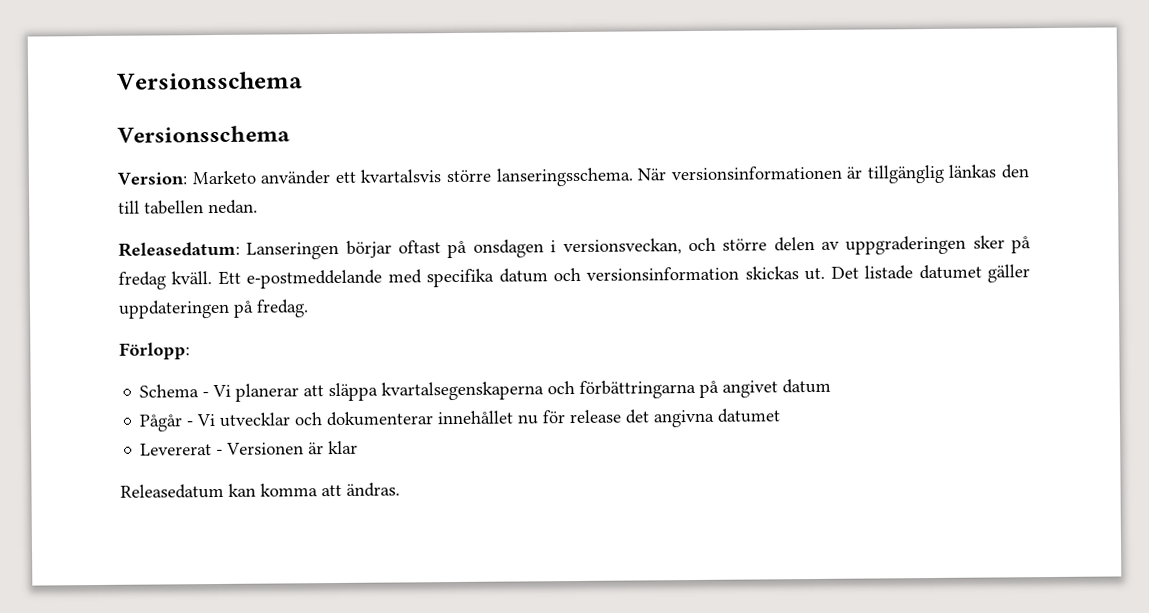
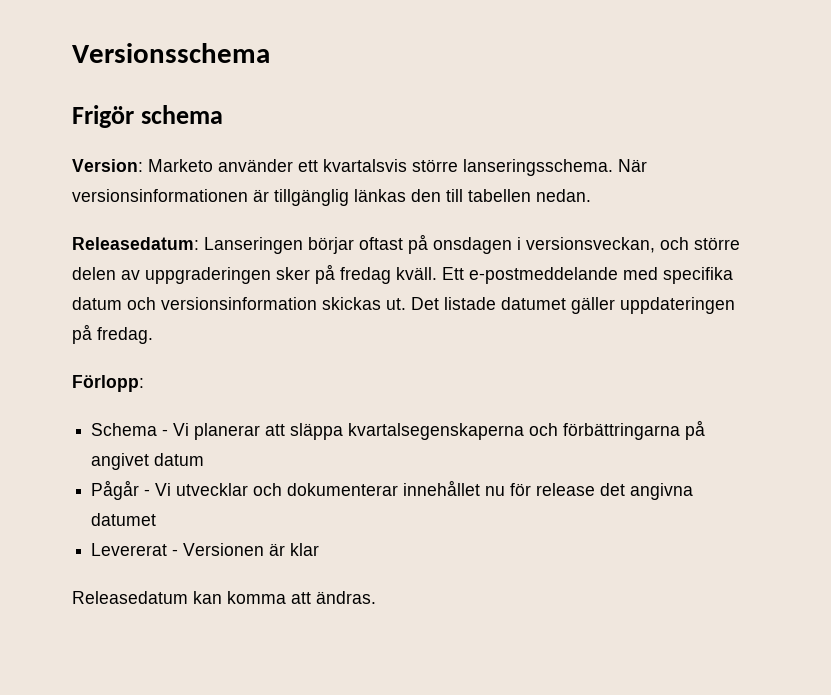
[117,71,303,90] [117,125,290,143] Versionsschema // Versionsschema -> [72,43,270,63] [72,105,224,128] Versionsschema // Frigör schema

